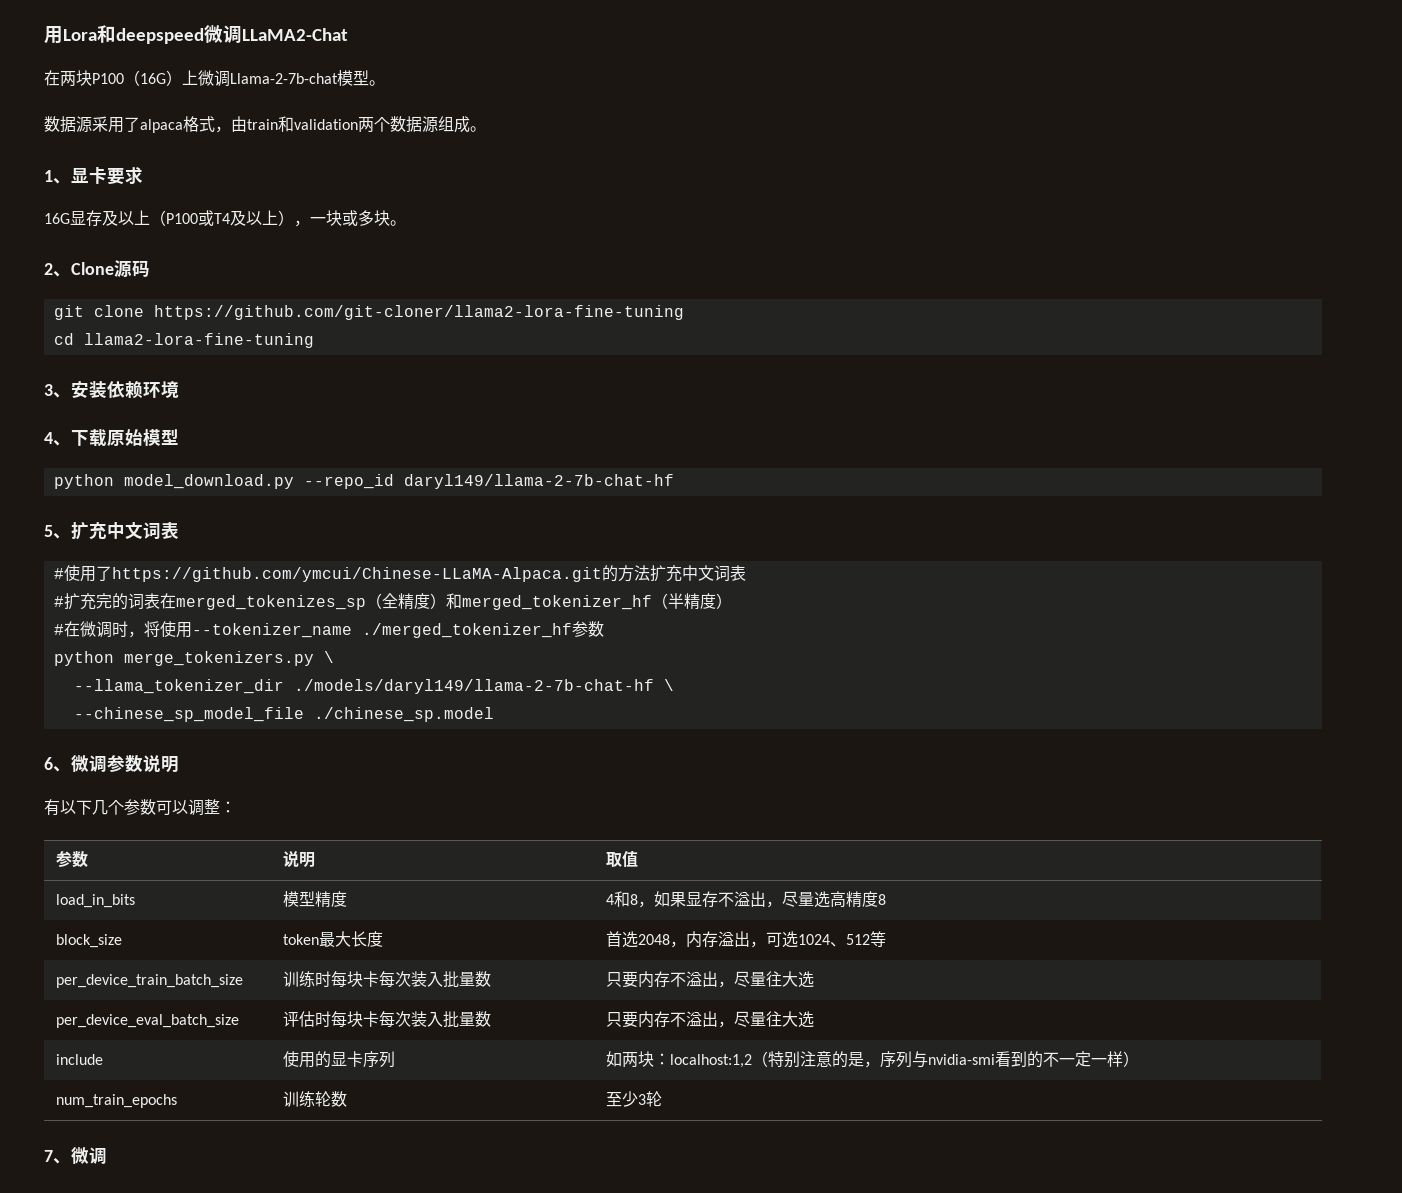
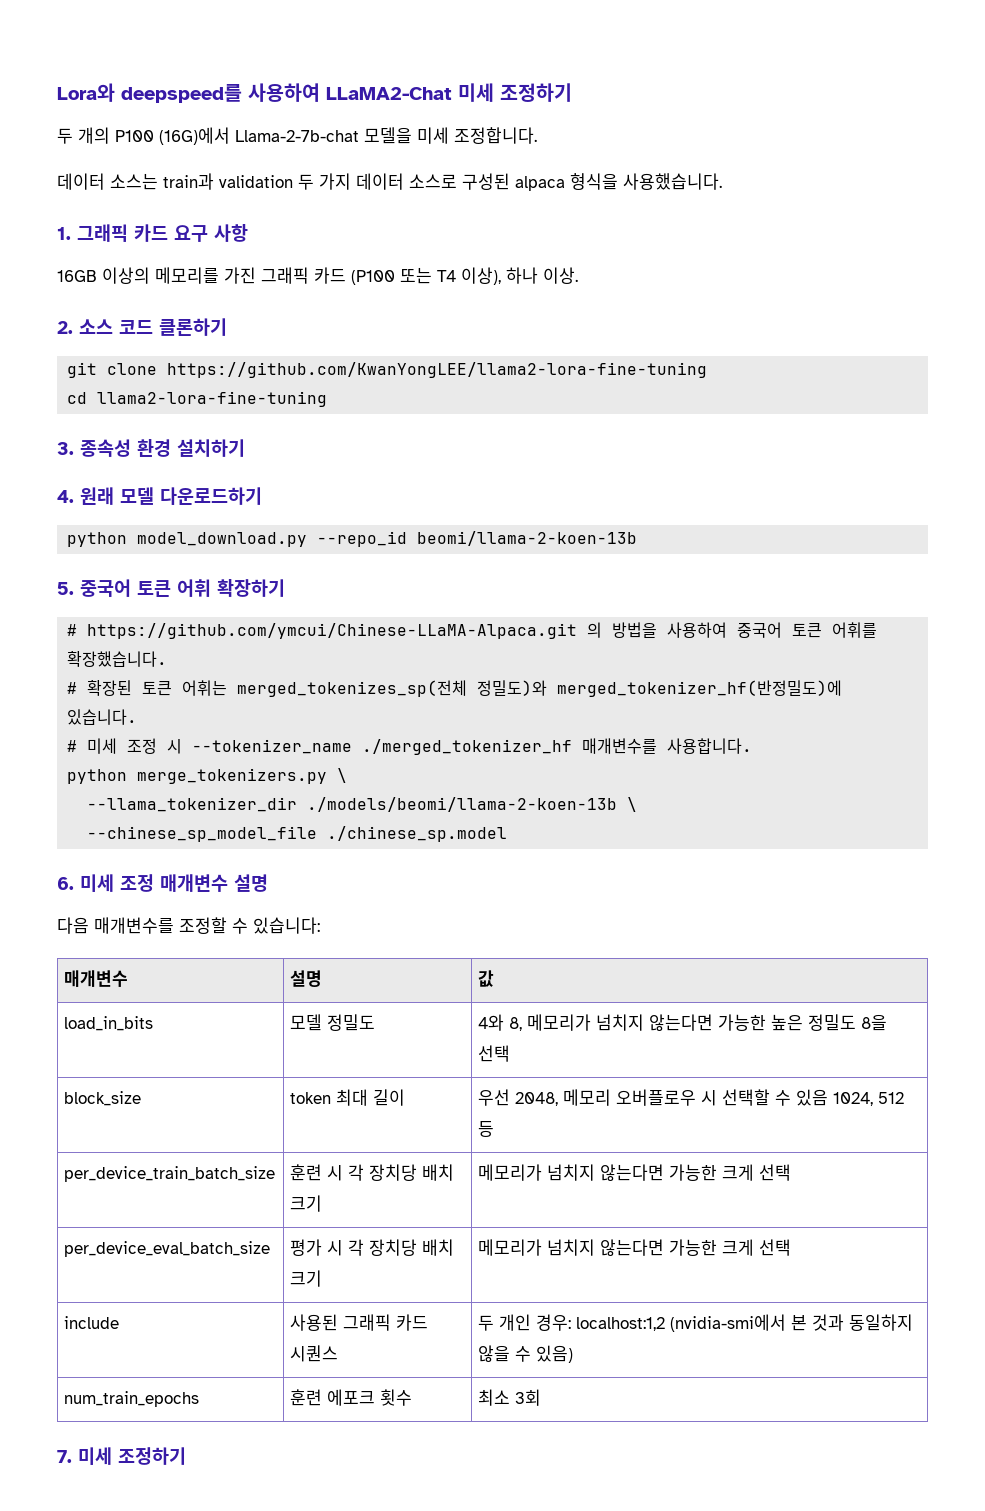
[44,25,348,44] [44,70,385,87] [44,116,486,133] [44,166,143,185] [44,210,406,227] [44,260,150,278] 用Lora和deepspeed微调LLaMA2-Chat // 在两块P100（16G）上微调Llama-2-7b-chat模型。 // 数据源采用了alpaca格式，由train和validation两个数据源组成。 // 1、显卡要求 // 16G显存及以上（P100或T4及以上），一块或多块。 // 2、Clone源码 -> [57,83,572,103] [57,127,537,145] [57,173,722,191] [57,224,248,242] [57,267,578,285] [57,318,227,336] Lora와 deepspeed를 사용하여 LLaMA2-Chat 미세 조정하기 // 두 개의 P100 (16G)에서 Llama-2-7b-chat 모델을 미세 조정합니다. // 데이터 소스는 train과 validation 두 가지 데이터 소스로 구성된 alpaca 형식을 사용했습니다. // 1. 그래픽 카드 요구 사항 // 16GB 이상의 메모리를 가진 그래픽 카드 (P100 또는 T4 이상), 하나 이상. // 2. 소스 코드 클론하기
[153,305,684,320] https://github.com/git-cloner/llama2-lora-fine-tuning -> [167,362,708,378] https://github.com/KwanYongLEE/llama2-lora-fine-tuning
[44,381,179,399] [44,429,179,447] [53,474,674,489] [44,522,179,540] [53,565,746,582] [53,593,732,610] [53,621,604,638] 3、安装依赖环境 // 4、下载原始模型 // python model_download.py --repo_id daryl149/llama-2-7b-chat-hf // 5、扩充中文词表 // #使用了https://github.com/ymcui/Chinese-LLaMA-Alpaca.git的方法扩充中文词表 // #扩充完的词表在merged_tokenizes_sp（全精度）和merged_tokenizer_hf（半精度） // #在微调时，将使用--tokenizer_name ./merged_tokenizer_hf参数 -> [57,439,245,457] [57,487,262,505] [67,531,638,547] [57,579,285,597] [67,622,878,639] [67,651,168,667] [67,680,843,697] [67,709,138,725] [67,738,753,755] 3. 종속성 환경 설치하기 // 4. 원래 모델 다운로드하기 // python model_download.py --repo_id beomi/llama-2-koen-13b // 5. 중국어 토큰 어휘 확장하기 // # https://github.com/ymcui/Chinese-LLaMA-Alpaca.git 의 방법을 사용하여 중국어 토큰 어휘를 확장했습니다. // # 확장된 토큰 어휘는 merged_tokenizes_sp(전체 정밀도)와 merged_tokenizer_hf(반정밀도)에 있습니다. // # 미세 조정 시 --tokenizer_name ./merged_tokenizer_hf 매개변수를 사용합니다.
[293,679,654,694] ./models/daryl149/llama-2-7b-chat-hf -> [307,797,618,812] ./models/beomi/llama-2-koen-13b
[44,755,179,773] [44,799,236,816] [55,851,88,868] [282,851,315,868] [605,851,638,867] [55,894,135,908] [282,891,347,907] [605,891,886,908] [55,934,122,948] [282,931,383,947] [605,931,886,948] [55,974,243,988] [282,971,491,988] [605,971,814,988] [55,1014,239,1028] [282,1011,491,1028] [605,1011,814,1028] [55,1054,103,1065] [282,1051,395,1068] [605,1051,1139,1068] [55,1094,177,1108] [282,1091,347,1107] [605,1091,662,1107] [44,1147,107,1164] 6、微调参数说明 // 有以下几个参数可以调整： // 参数 | 说明 | 取值 // load_in_bits | 模型精度 | 4和8，如果显存不溢出，尽量选高精度8 // block_size | token最大长度 | 首选2048，内存溢出，可选1024、512等 // per_device_train_batch_size | 训练时每块卡每次装入批量数 | 只要内存不溢出，尽量往大选 // per_device_eval_batch_size | 评估时每块卡每次装入批量数 | 只要内存不溢出，尽量往大选 // include | 使用的显卡序列 | 如两块：localhost:1,2（特别注意的是，序列与nvidia-smi看到的不一定一样） // num_train_epochs | 训练轮数 | 至少3轮 // 7、微调 -> [57,874,268,892] [57,917,320,934] [64,970,129,987] [290,970,323,987] [478,970,495,987] [64,1016,154,1031] [290,1014,376,1031] [478,1014,888,1031] [478,1045,511,1062] [64,1091,142,1106] [290,1089,406,1106] [478,1089,905,1106] [478,1121,495,1137] [64,1166,276,1182] [290,1164,455,1181] [290,1195,323,1212] [478,1164,792,1181] [64,1241,271,1257] [290,1239,455,1256] [290,1270,323,1287] [478,1239,792,1256] [64,1316,120,1329] [290,1314,429,1331] [290,1345,339,1362] [478,1314,914,1332] [478,1345,574,1363] [64,1391,200,1407] [290,1389,413,1406] [478,1389,542,1406] [57,1447,186,1465] 6. 미세 조정 매개변수 설명 // 다음 매개변수를 조정할 수 있습니다: // 매개변수 | 설명 | 값 // load_in_bits | 모델 정밀도 | 4와 8, 메모리가 넘치지 않는다면 가능한 높은 정밀도 8을 선택 // block_size | token 최대 길이 | 우선 2048, 메모리 오버플로우 시 선택할 수 있음 1024, 512 등 // per_device_train_batch_size | 훈련 시 각 장치당 배치 크기 | 메모리가 넘치지 않는다면 가능한 크게 선택 // per_device_eval_batch_size | 평가 시 각 장치당 배치 크기 | 메모리가 넘치지 않는다면 가능한 크게 선택 // include | 사용된 그래픽 카드 시퀀스 | 두 개인 경우: localhost:1,2 (nvidia-smi에서 본 것과 동일하지 않을 수 있음) // num_train_epochs | 훈련 에포크 횟수 | 최소 3회 // 7. 미세 조정하기

